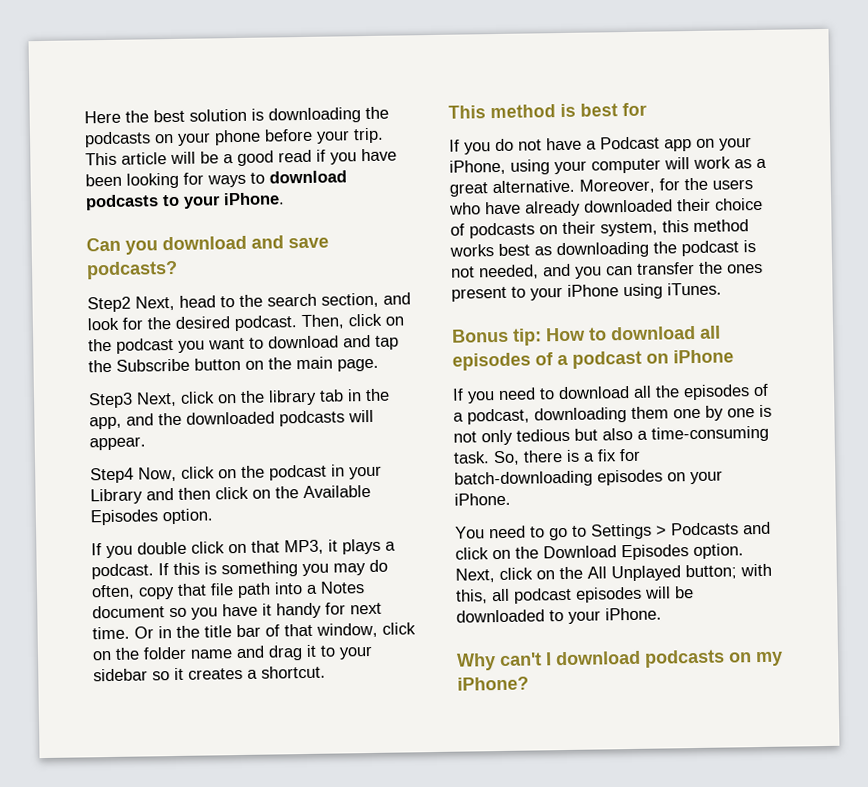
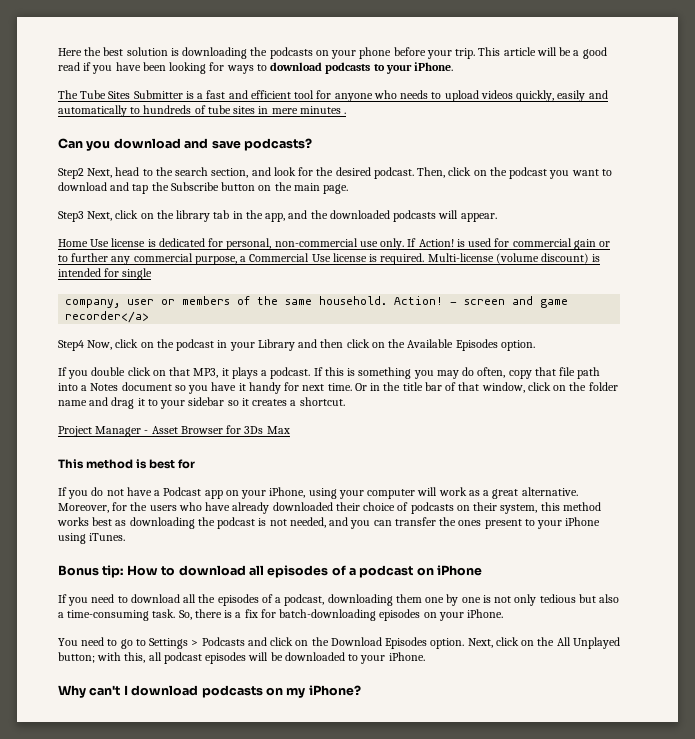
(285, 199) none -> [58,90,608,102] [58,105,347,117] // The Tube Sites Submitter is a fast and efficient tool for anyone who needs to upload videos quickly, easily and automatically to hundreds of tube sites in mere minutes .
(146, 443) none -> [58,238,611,250] [58,253,601,265] [58,268,153,280] [65,296,569,308] [65,311,150,323] // Home Use license is dedicated for personal, non-commercial use only. If Action! is used for commercial gain or to further any commercial purpose, a Commercial Use license is required. Multi-license (volume discount) is intended for single // company, user or members of the same household. Action! - screen and game recorder</a>
(326, 672) none -> [58,425,290,437] // Project Manager - Asset Browser for 3Ds Max

